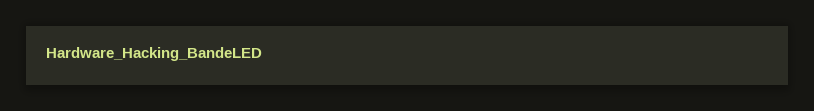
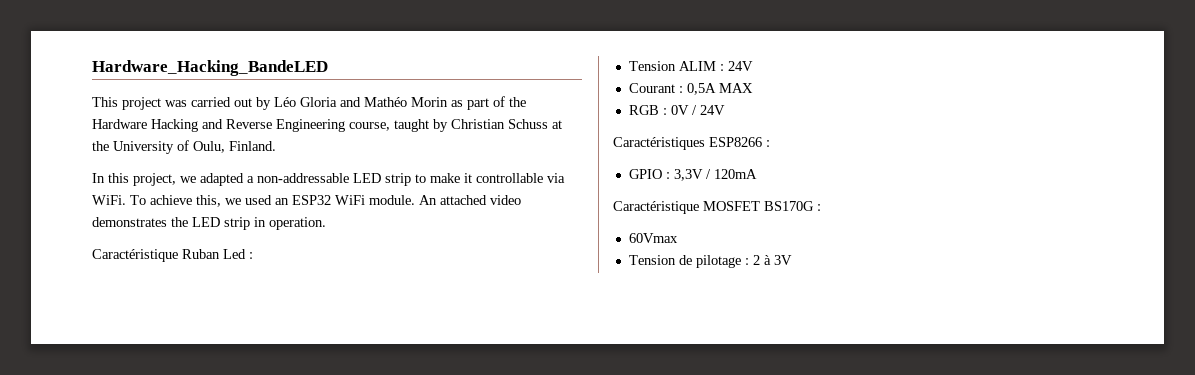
(262, 54) none -> [92,96,526,110] [92,119,562,132] [92,140,276,154] [92,173,565,186] [92,195,521,207] [92,217,326,230] [92,249,253,262] [628,61,753,71] [628,83,753,95] [628,105,725,115] [613,137,770,150] [628,169,757,181] [613,201,821,214] [628,233,678,243] [628,255,792,268] // This project was carried out by Léo Gloria and Mathéo Morin as part of the Hardware Hacking and Reverse Engineering course, taught by Christian Schuss at the University of Oulu, Finland. // In this project, we adapted a non-addressable LED strip to make it controllable via WiFi. To achieve this, we used an ESP32 WiFi module. An attached video demonstrates the LED strip in operation. // Caractéristique Ruban Led : // Tension ALIM : 24V // Courant : 0,5A MAX // RGB : 0V / 24V // Caractéristiques ESP8266 : // GPIO : 3,3V / 120mA // Caractéristique MOSFET BS170G : // 60Vmax // Tension de pilotage : 2 à 3V

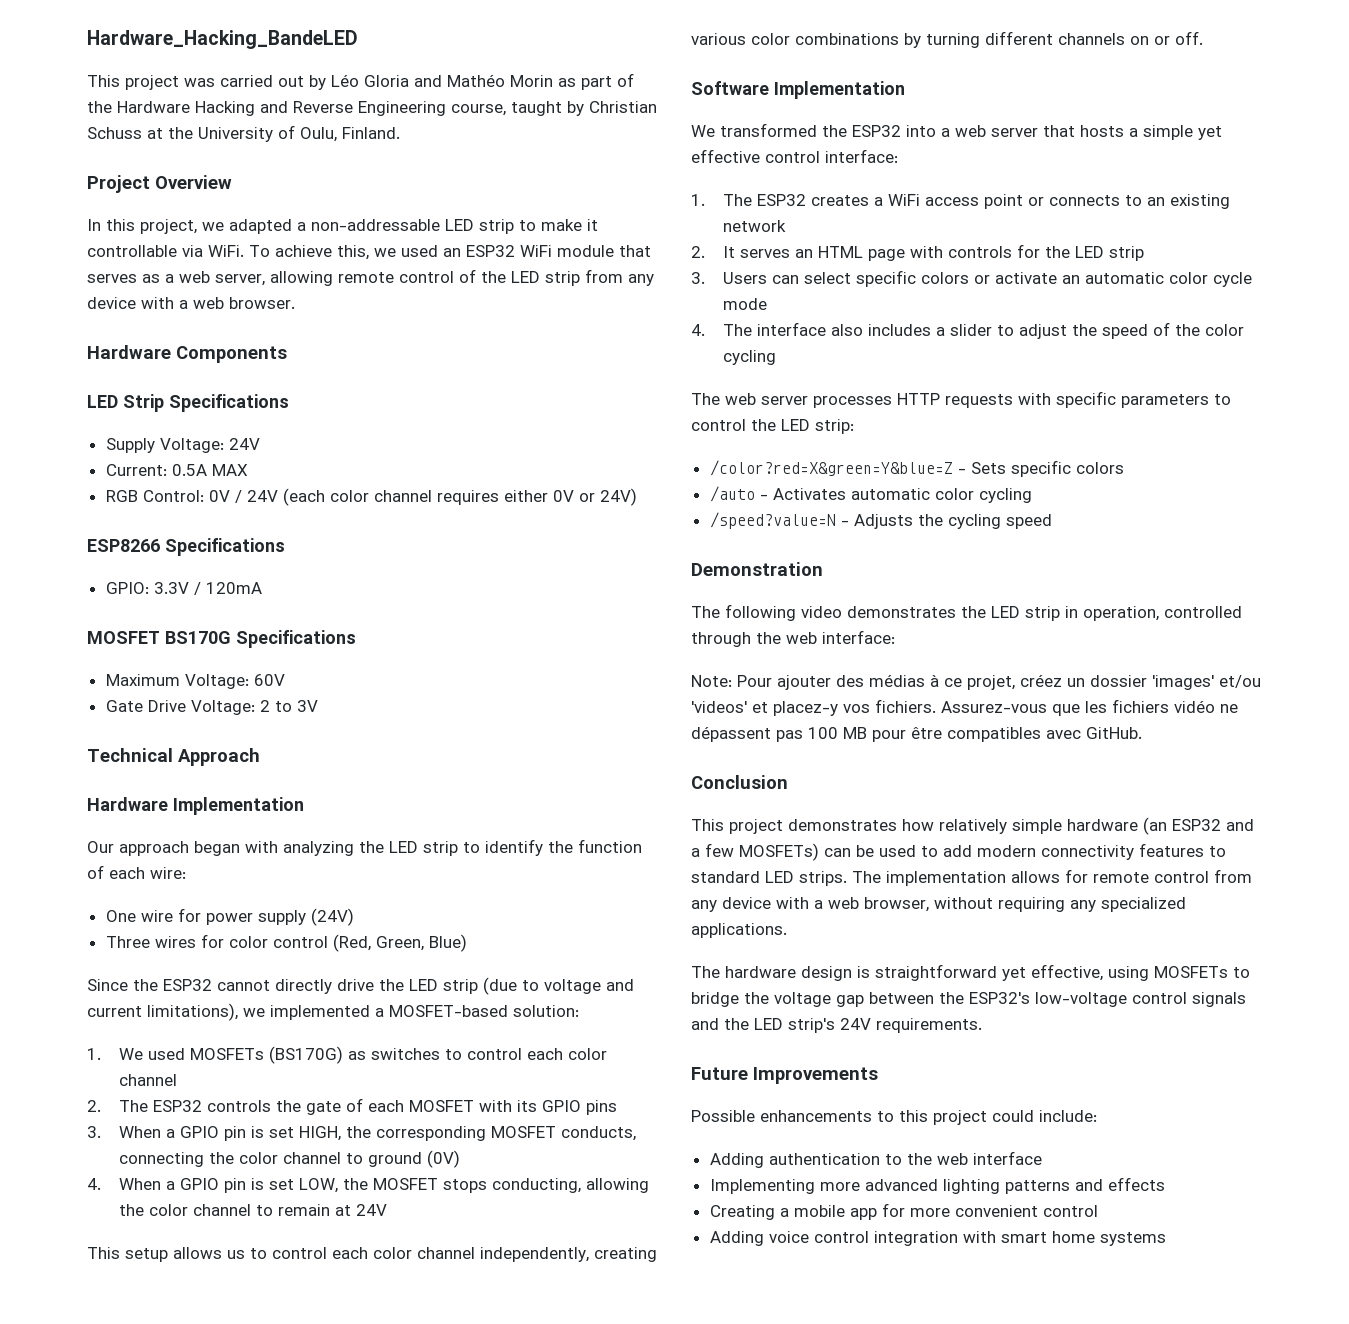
(276, 146) none -> [87,175,232,193] // Project Overview
[369,195,487,205] module. An attached -> [557,245,651,257] [87,269,654,286] [87,297,295,309] [87,345,287,363] [87,394,289,412] [105,438,260,453] [105,464,248,476] [105,488,637,506] [87,538,285,556] [105,582,262,595] [87,630,356,648] [105,674,285,689] [105,700,318,715] [87,748,260,766] [87,797,304,815] [87,839,642,856] [87,865,186,879] [105,908,354,926] [105,934,467,952] [87,977,634,995] [87,1003,579,1021] [87,1046,608,1064] [119,1074,178,1086] [87,1098,618,1115] [87,1126,637,1141] [119,1150,461,1168] [87,1178,650,1193] [119,1204,388,1216] [87,1247,657,1262] [691,31,1203,48] [691,81,905,99] [691,123,1222,140] [691,149,898,163] [691,194,1231,209] [723,220,787,232] [691,244,1145,261] [691,270,1253,287] [723,298,768,310] [691,322,1245,339] [723,350,777,365] [691,391,1231,408] [691,419,854,434] [709,460,1124,477] [709,486,1032,503] [709,512,1052,529] [691,562,823,576] [691,604,796,621] module that serves as a web server, allowing remote control of the LED strip from any device with a web browser. // Hardware Components // LED Strip Specifications // Supply Voltage: 24V // Current: 0.5A MAX // RGB Control: 0V / 24V (each color channel requires either 0V or 24V) // ESP8266 Specifications // GPIO: 3.3V / 120mA // MOSFET BS170G Specifications // Maximum Voltage: 60V // Gate Drive Voltage: 2 to 3V // Technical Approach // Hardware Implementation // Our approach began with analyzing the LED strip to identify the function of each wire: // One wire for power supply (24V) // Three wires for color control (Red, Green, Blue) // Since the ESP32 cannot directly drive the LED strip (due to voltage and current limitations), we implemented a MOSFET-based solution: // 1. We used MOSFETs (BS170G) as switches to control each color channel // 2. The ESP32 controls the gate of each MOSFET with its GPIO pins // 3. When a GPIO pin is set HIGH, the corresponding MOSFET conducts, connecting the color channel to ground (0V) // 4. When a GPIO pin is set LOW, the MOSFET stops conducting, allowing the color channel to remain at 24V // This setup allows us to control each color channel independently, creating various color combinations by turning different channels on or off. // Software Implementation // We transformed the ESP32 into a web server that hosts a simple yet effective control interface: // 1. The ESP32 creates a WiFi access point or connects to an existing network // 2. It serves an HTML page with controls for the LED strip // 3. Users can select specific colors or activate an automatic color cycle mode // 4. The interface also includes a slider to adjust the speed of the color cycling // The web server processes HTTP requests with specific parameters to control the LED strip: // /color?red=X&green=Y&blue=Z - Sets specific colors // /auto - Activates automatic color cycling // /speed?value=N - Adjusts the cycling speed // Demonstration // The following
[269,217,326,230] [92,249,253,262] [628,61,753,71] [628,83,753,95] [628,105,725,115] [613,137,770,150] [628,169,757,181] [613,201,821,214] [628,233,678,243] [628,255,792,268] operation. // Caractéristique Ruban Led : // Tension ALIM : 24V // Courant : 0,5A MAX // RGB : 0V / 24V // Caractéristiques ESP8266 : // GPIO : 3,3V / 120mA // Caractéristique MOSFET BS170G : // 60Vmax // Tension de pilotage : 2 à 3V -> [1083,606,1242,621] [691,630,895,647] [691,674,1261,690] [691,699,1238,716] [691,726,1142,742] [691,775,788,789] [691,817,1254,835] [691,843,1226,861] [691,869,1252,886] [691,897,1186,912] [691,923,787,938] [691,964,1250,981] [691,992,1246,1007] [691,1018,982,1033] [691,1067,878,1084] [691,1110,1097,1125] [709,1151,1042,1168] [709,1177,1165,1194] [709,1203,1098,1220] [709,1231,1166,1246] operation, controlled through the web interface: // Note: Pour ajouter des médias à ce projet, créez un dossier 'images' et/ou 'videos' et placez-y vos fichiers. Assurez-vous que les fichiers vidéo ne dépassent pas 100 MB pour être compatibles avec GitHub. // Conclusion // This project demonstrates how relatively simple hardware (an ESP32 and a few MOSFETs) can be used to add modern connectivity features to standard LED strips. The implementation allows for remote control from any device with a web browser, without requiring any specialized applications. // The hardware design is straightforward yet effective, using MOSFETs to bridge the voltage gap between the ESP32's low-voltage control signals and the LED strip's 24V requirements. // Future Improvements // Possible enhancements to this project could include: // Adding authentication to the web interface // Implementing more advanced lighting patterns and effects // Creating a mobile app for more convenient control // Adding voice control integration with smart home systems

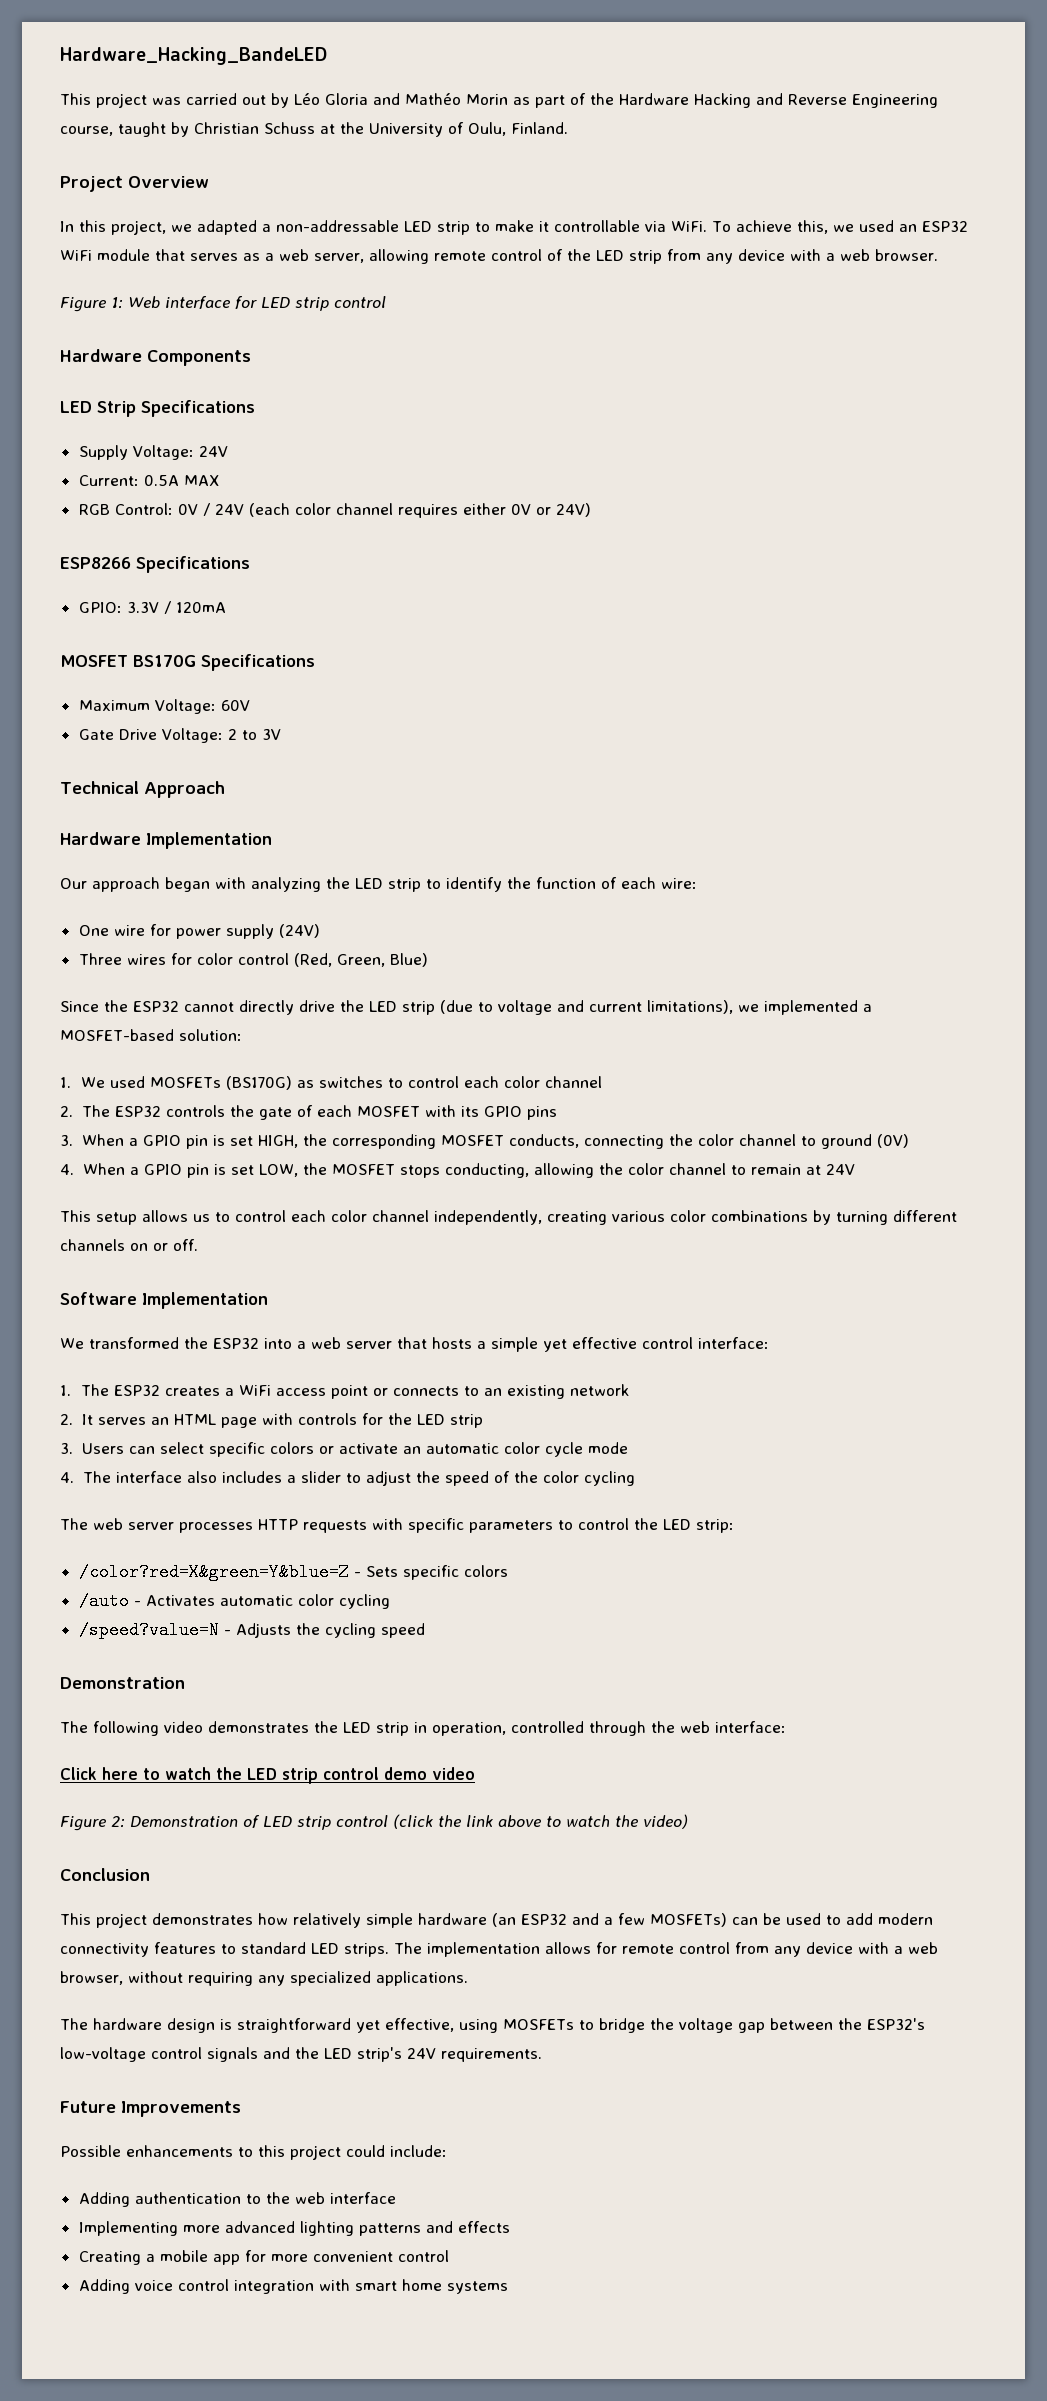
(295, 303) none -> [60,296,386,312] // Figure 1: Web interface for LED strip control
[691,674,1261,690] [691,699,1238,716] [691,726,1142,742] Note: Pour ajouter des médias à ce projet, créez un dossier 'images' et/ou 'videos' et placez-y vos fichiers. Assurez-vous que les fichiers vidéo ne dépassent pas 100 MB pour être compatibles avec GitHub. -> [60,1767,475,1784] [60,1814,688,1831] Click here to watch the LED strip control demo video // Figure 2: Demonstration of LED strip control (click the link above to watch the video)

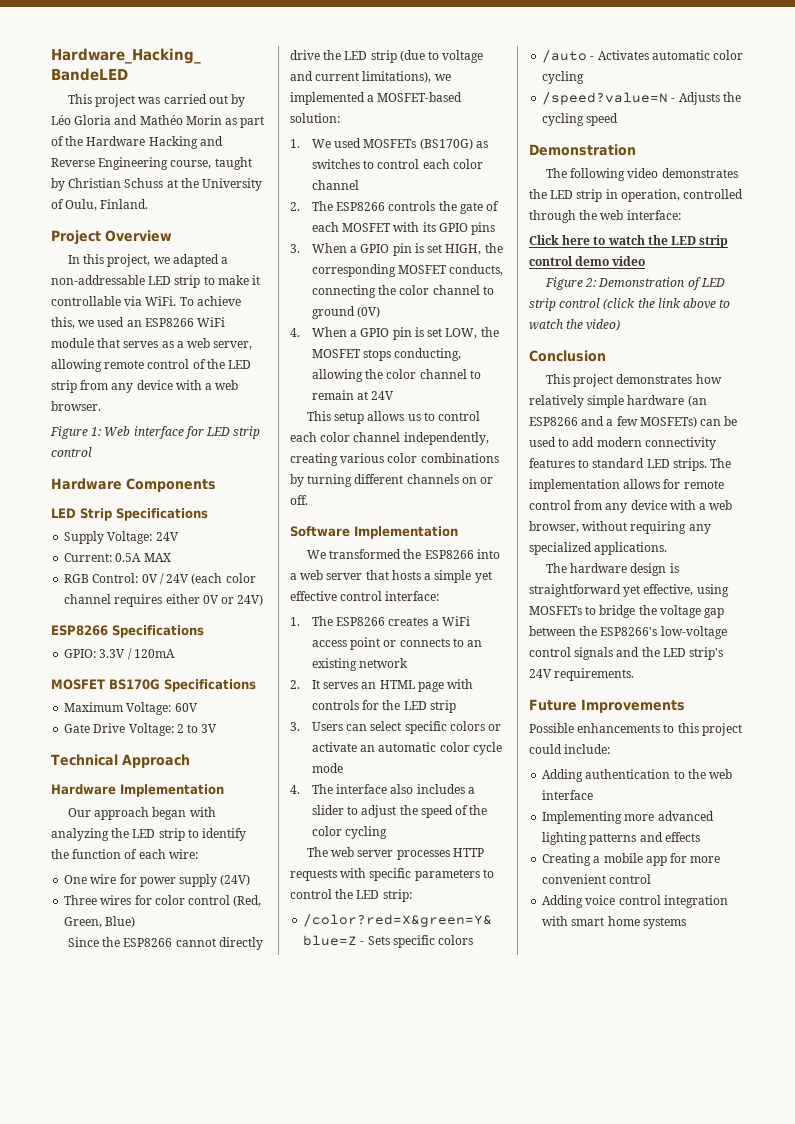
[921,221,968,232] ESP32 -> [144,318,194,327] ESP8266
[133,1001,179,1012] ESP32 -> [123,938,173,947] ESP8266
[114,1106,161,1117] ESP32 -> [336,202,386,211] ESP8266
[213,1338,259,1349] ESP32 -> [424,550,474,559] ESP8266
[113,1385,160,1396] ESP32 -> [336,617,386,626] ESP8266
[521,1914,567,1925] ESP32 -> [529,417,578,426] ESP8266
[866,2018,925,2030] ESP32's -> [600,627,658,636] ESP8266's

